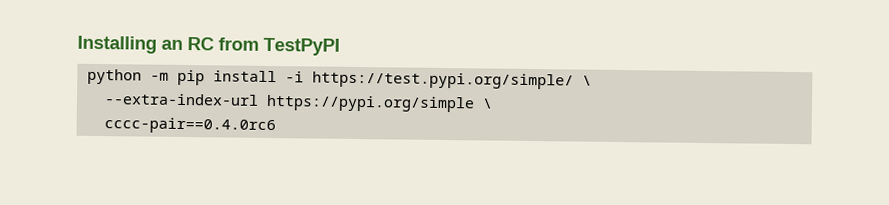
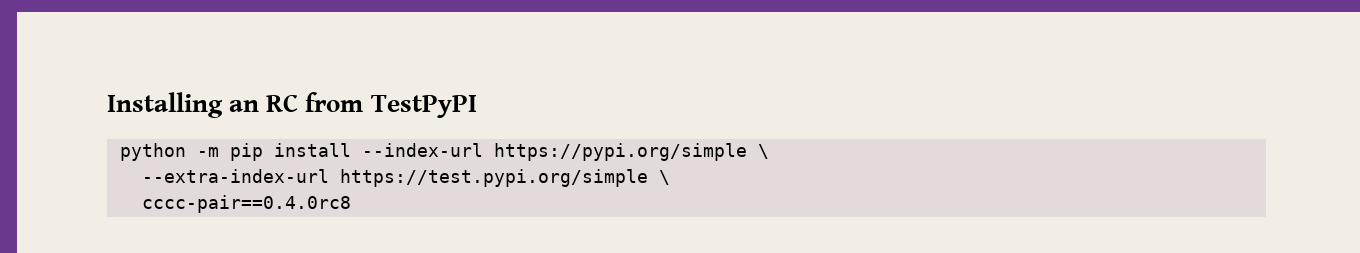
[284,71,574,90] -i https://test.pypi.org/simple/ -> [361,143,747,161] --index-url https://pypi.org/simple
[265,94,493,113] [103,117,276,135] https://pypi.org/simple \ // cccc-pair==0.4.0rc6 -> [339,169,670,187] [141,195,351,213] https://test.pypi.org/simple \ // cccc-pair==0.4.0rc8

